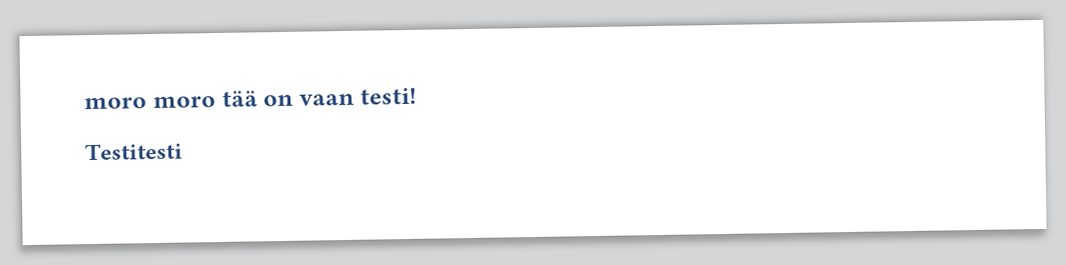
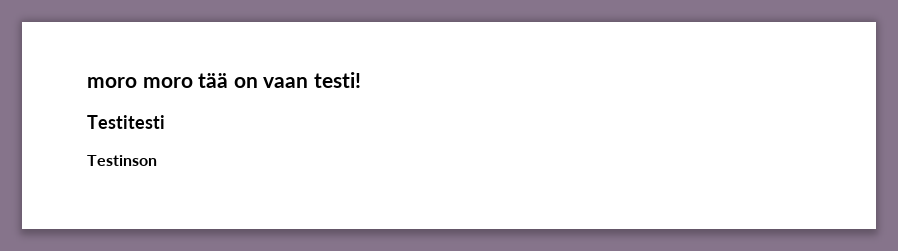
(183, 151) none -> [87,155,157,166] // Testinson

